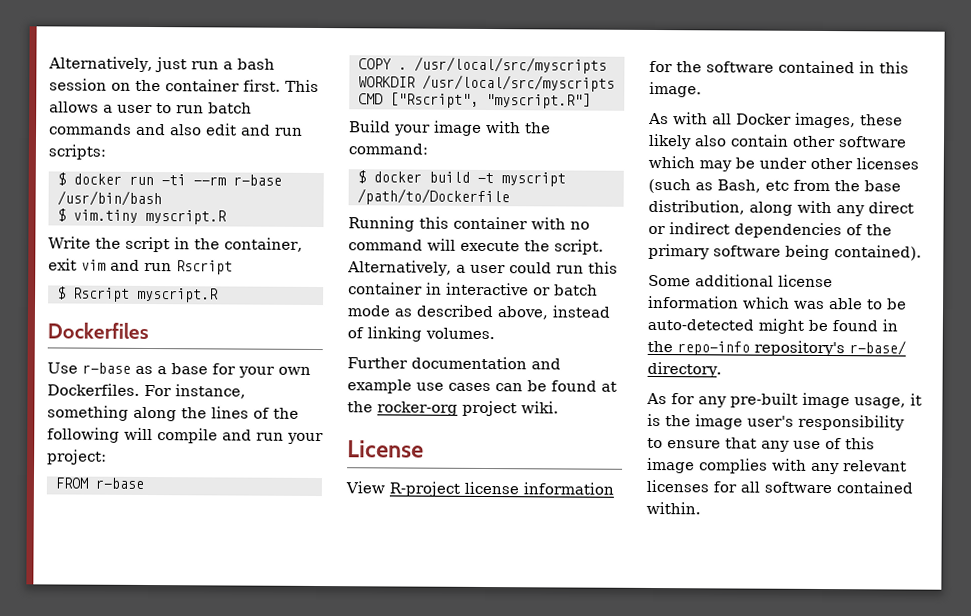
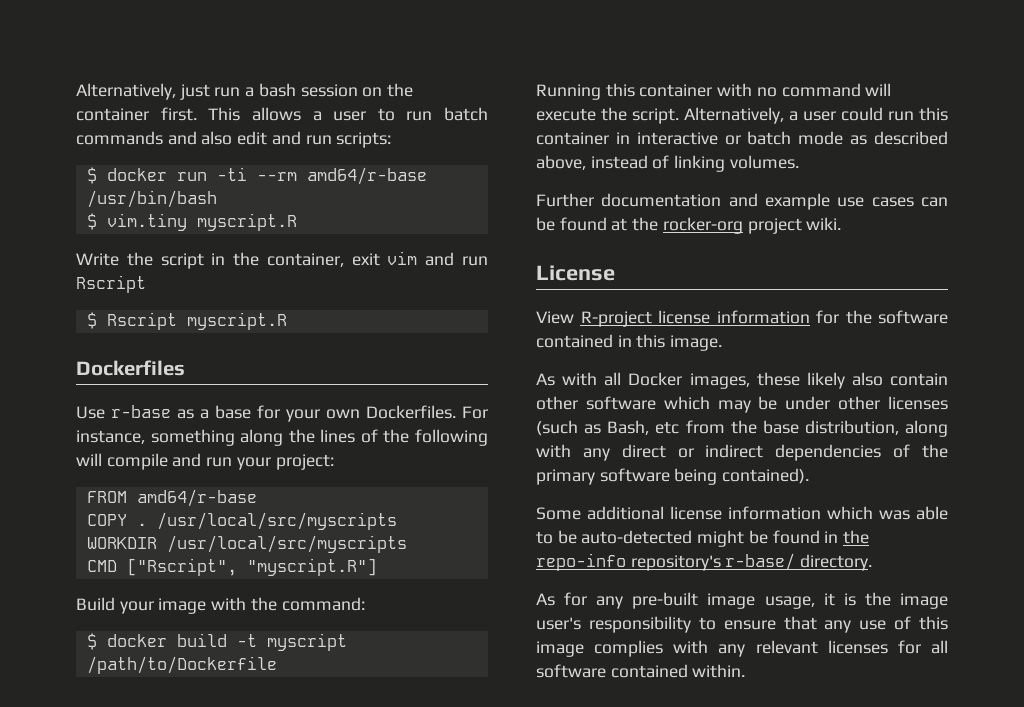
[232,174,282,186] r-base -> [306,167,427,185] amd64/r-base
[94,477,144,489] r-base -> [136,489,257,507] amd64/r-base

